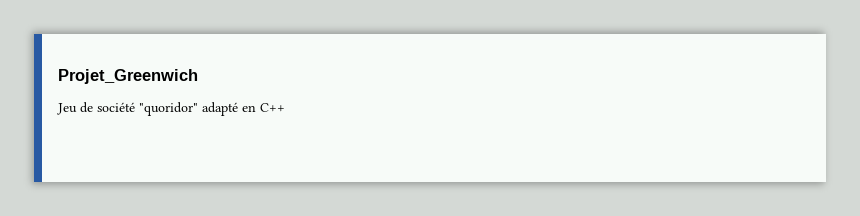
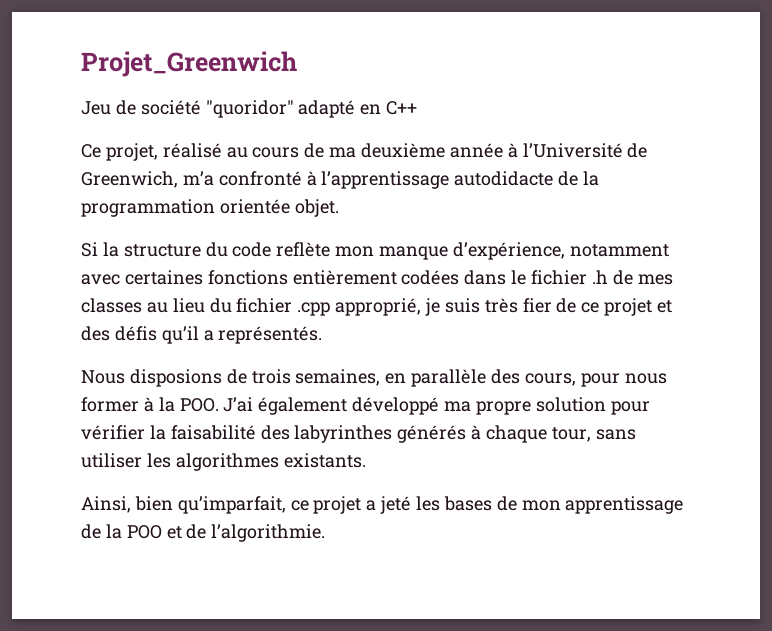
(285, 107) none -> [81,143,648,161] [81,171,600,189] [81,199,339,217] [81,242,669,260] [81,270,673,285] [81,298,673,316] [81,326,323,344] [81,369,667,387] [81,397,650,415] [81,425,636,443] [81,453,366,471] [81,496,684,514] [81,524,326,542] // Ce projet, réalisé au cours de ma deuxième année à l’Université de Greenwich, m’a confronté à l’apprentissage autodidacte de la programmation orientée objet. // Si la structure du code reflète mon manque d’expérience, notamment avec certaines fonctions entièrement codées dans le fichier .h de mes classes au lieu du fichier .cpp approprié, je suis très fier de ce projet et des défis qu’il a représentés. // Nous disposions de trois semaines, en parallèle des cours, pour nous former à la POO. J’ai également développé ma propre solution pour vérifier la faisabilité des labyrinthes générés à chaque tour, sans utiliser les algorithmes existants. // Ainsi, bien qu’imparfait, ce projet a jeté les bases de mon apprentissage de la POO et de l’algorithmie.

